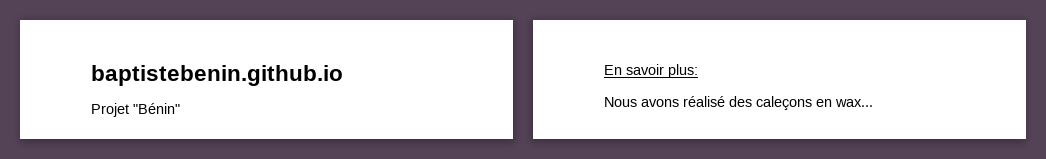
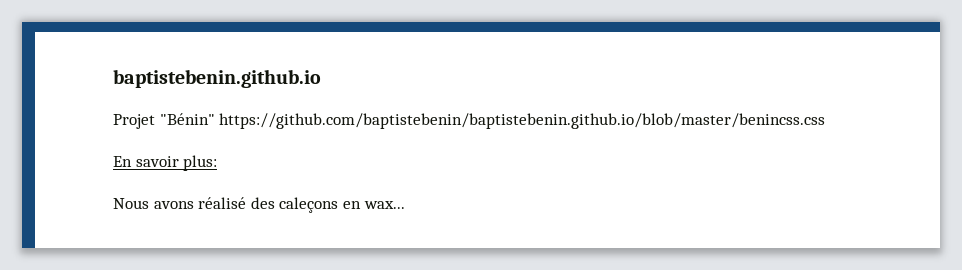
(180, 108) none -> [219,113,826,129] https://github.com/baptistebenin/baptistebenin.github.io/blob/master/benincss.css

